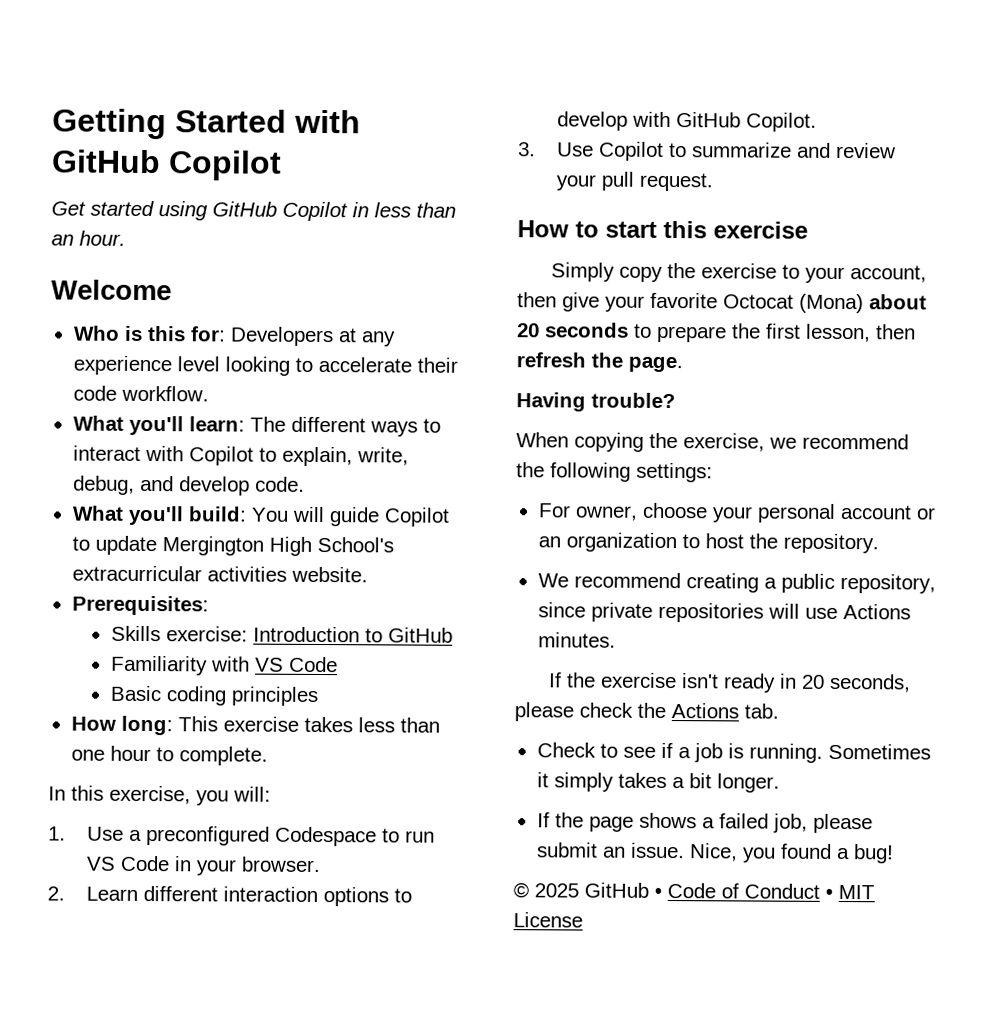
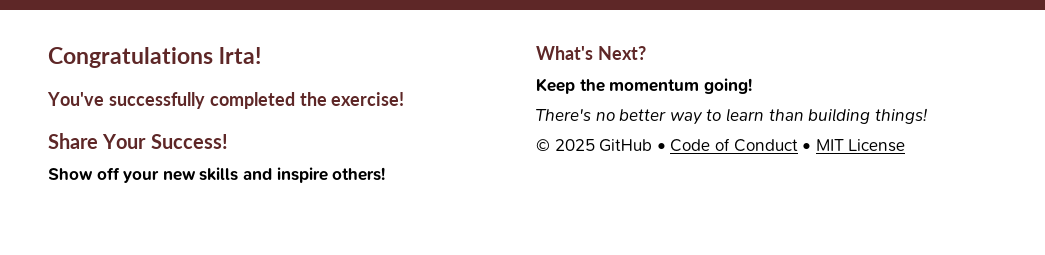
[52,108,361,140] [51,149,282,181] [51,200,456,222] [51,230,126,246] [51,279,172,301] [72,325,396,347] [72,355,458,376] [72,385,209,402] [72,415,441,437] [72,445,409,467] [72,475,305,496] [71,505,450,527] [71,535,394,556] [71,565,368,583] [71,595,209,616] [110,625,453,643] [110,655,338,676] [109,685,319,706] [70,715,440,736] [70,745,268,766] [48,785,271,806] [48,826,436,847] [86,855,322,876] [47,885,413,907] [557,111,818,132] [518,141,897,161] [556,171,714,192] [517,220,808,239] [550,262,927,284] [517,292,927,314] [517,322,916,343] [516,352,683,373] [516,392,676,412] [516,432,909,452] [516,462,713,483] [537,502,936,523] [537,532,879,554] [537,572,936,594] [537,602,911,623] [537,632,616,648] [548,672,911,693] [514,702,779,722] [536,742,931,763] [536,772,780,793] [536,812,873,834] [536,842,894,864] Getting Started with GitHub Copilot // Get started using GitHub Copilot in less than an hour. // Welcome // Who is this for: Developers at any experience level looking to accelerate their code workflow. // What you'll learn: The different ways to interact with Copilot to explain, write, debug, and develop code. // What you'll build: You will guide Copilot to update Mergington High School's extracurricular activities website. // Prerequisites: // Skills exercise: Introduction to GitHub // Familiarity with VS Code // Basic coding principles // How long: This exercise takes less than one hour to complete. // In this exercise, you will: // 1. Use a preconfigured Codespace to run VS Code in your browser. // 2. Learn different interaction options to develop with GitHub Copilot. // 3. Use Copilot to summarize and review your pull request. // How to start this exercise // Simply copy the exercise to your account, then give your favorite Octocat (Mona) about 20 seconds to prepare the first lesson, then refresh the page. // Having trouble? // When copying the exercise, we recommend the following settings: // For owner, choose your personal account or an organization to host the repository. // We recommend creating a public repository, since private repositories will use Actions minutes. // If the exercise isn't ready in 20 seconds, please check the Actions tab. // Check to see if a job is running. Sometimes it simply takes a bit longer. // If the page shows a failed job, please submit an issue. Nice, you found a bug! -> [48,47,262,68] [47,92,405,109] [48,133,228,149] [48,167,386,183] [536,46,646,60] [536,78,752,94] [536,108,927,125] Congratulations lrta! // You've successfully completed the exercise! // Share Your Success! // Show off your new skills and inspire others! // What's Next? // Keep the momentum going! // There's no better way to learn than building things!

